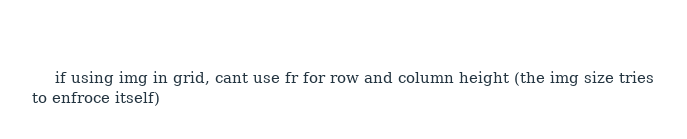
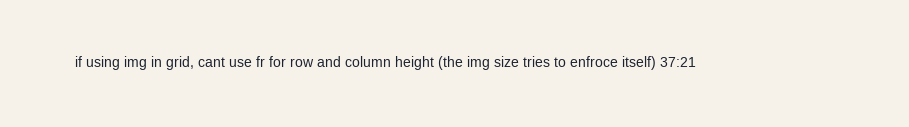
(160, 98) none -> [660,57,696,67] 37:21

